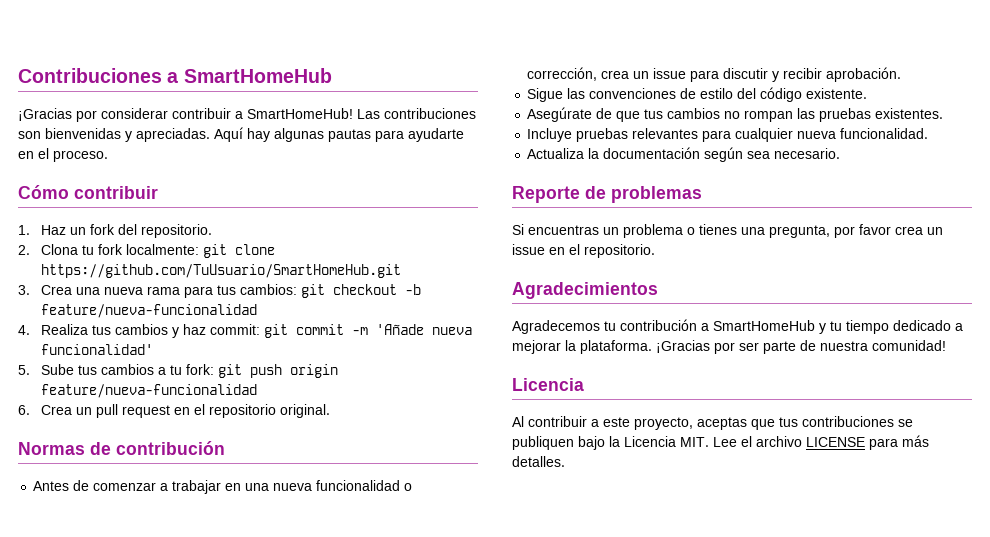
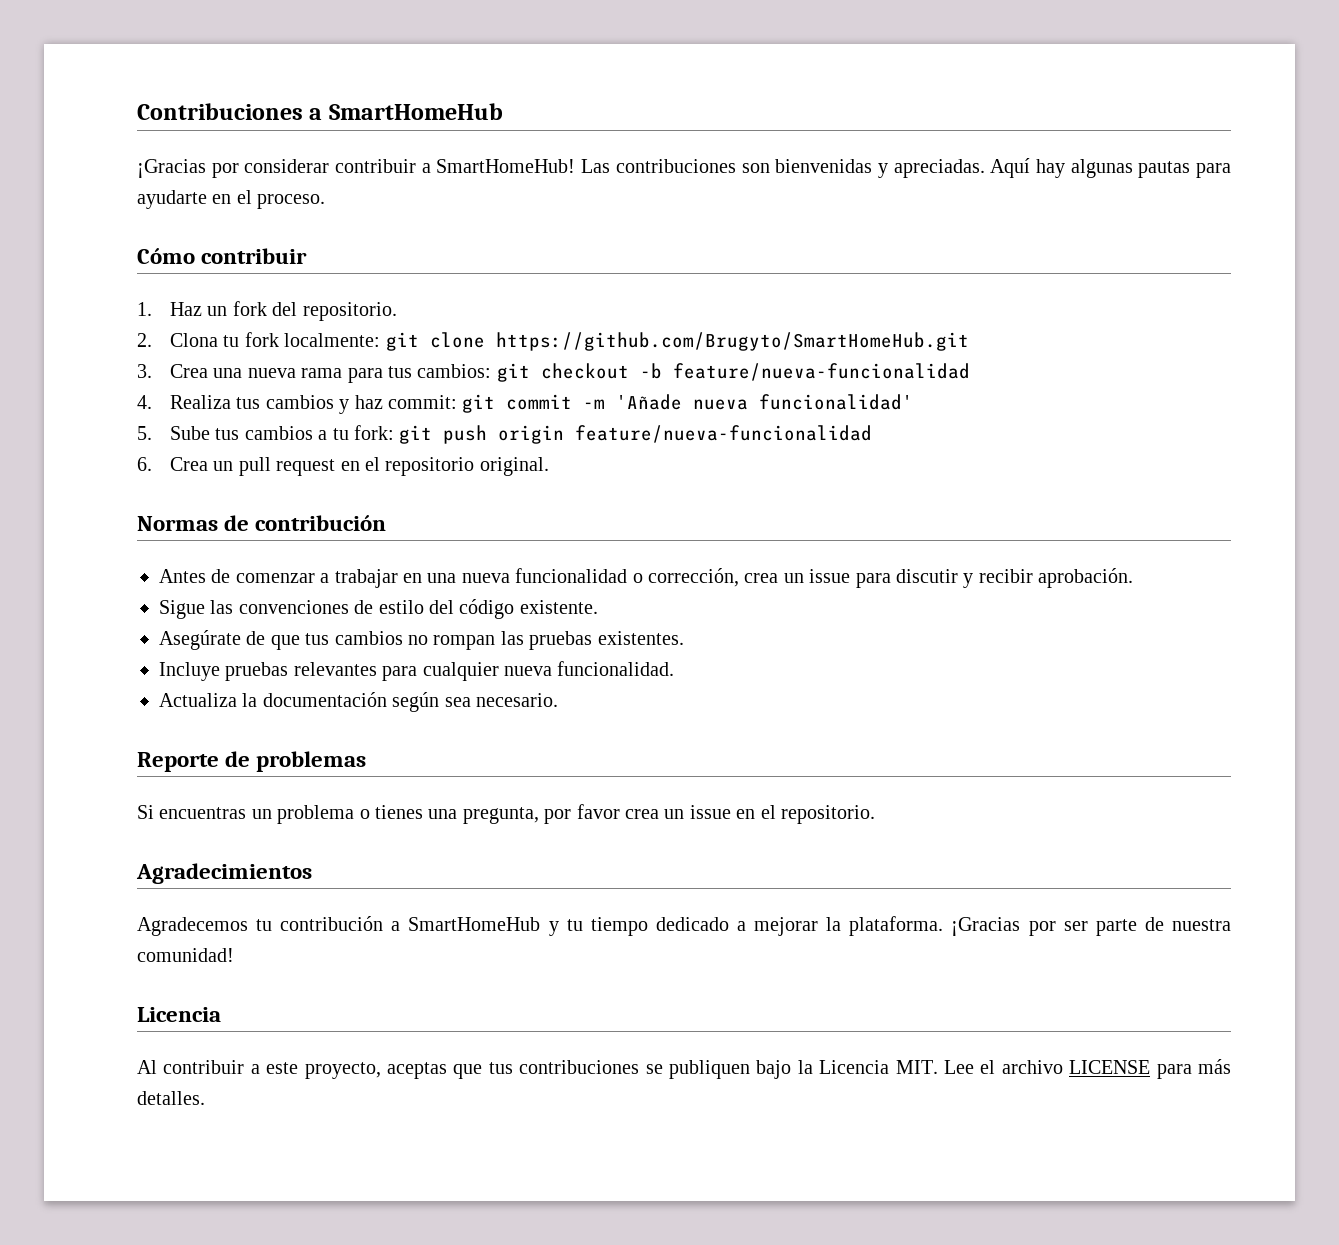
[40,264,401,278] https://github.com/TuUsuario/SmartHomeHub.git -> [495,332,969,351] https://github.com/Brugyto/SmartHomeHub.git

